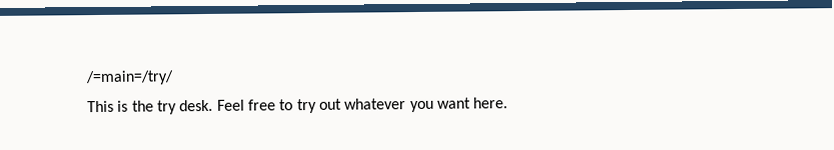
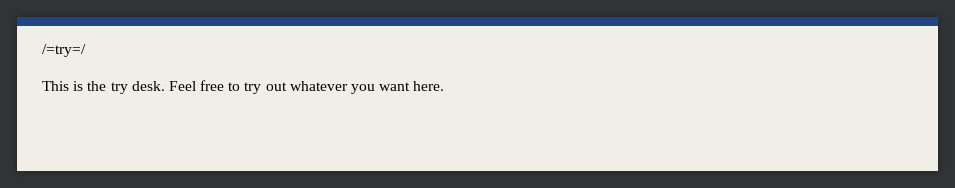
[85,70,174,86] /=main=/try/ -> [42,44,86,57] /=try=/

